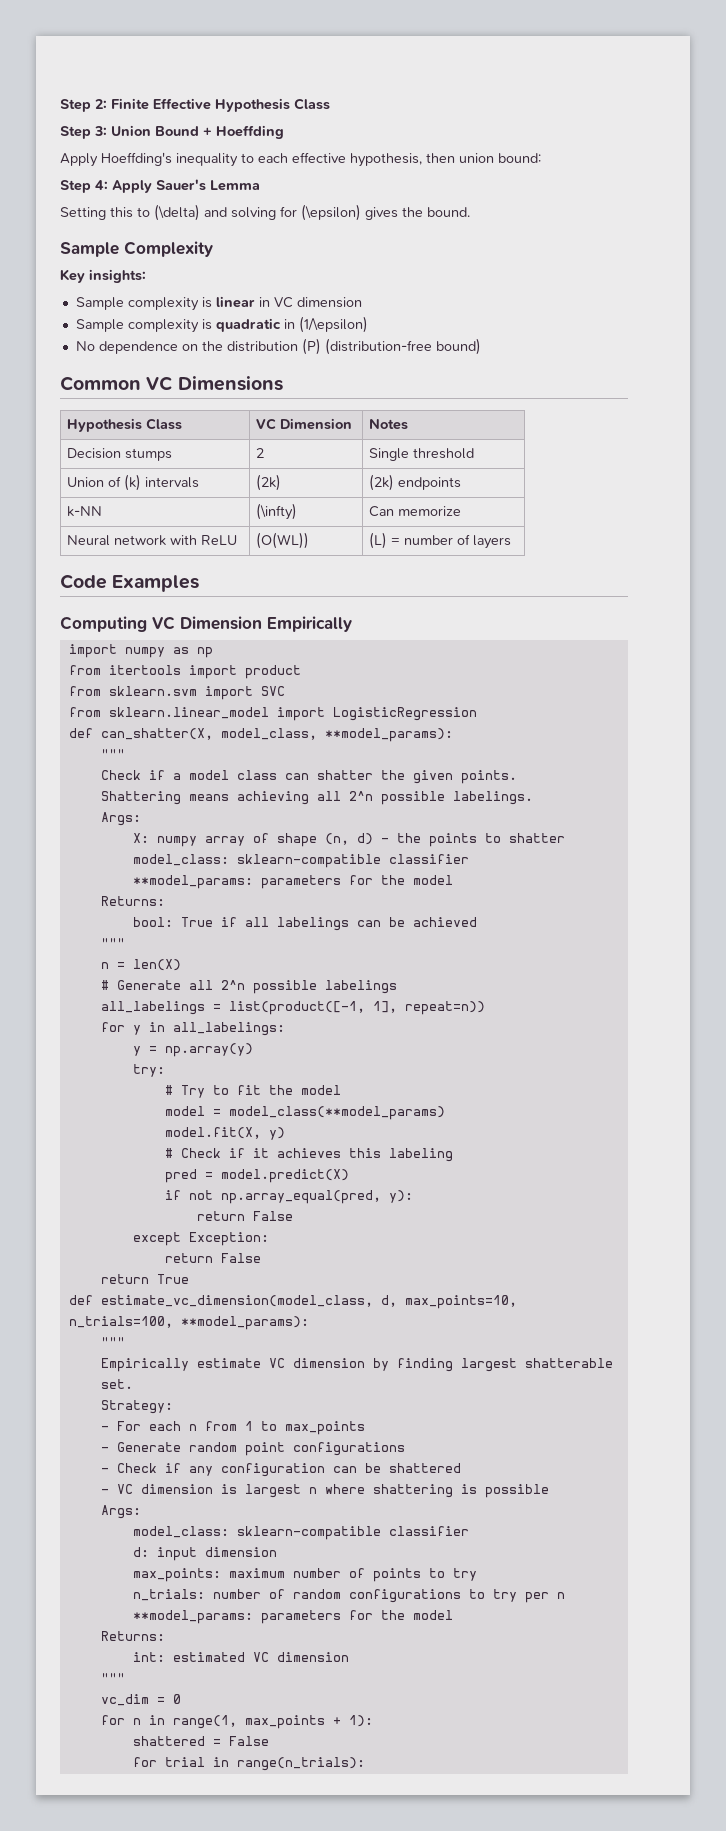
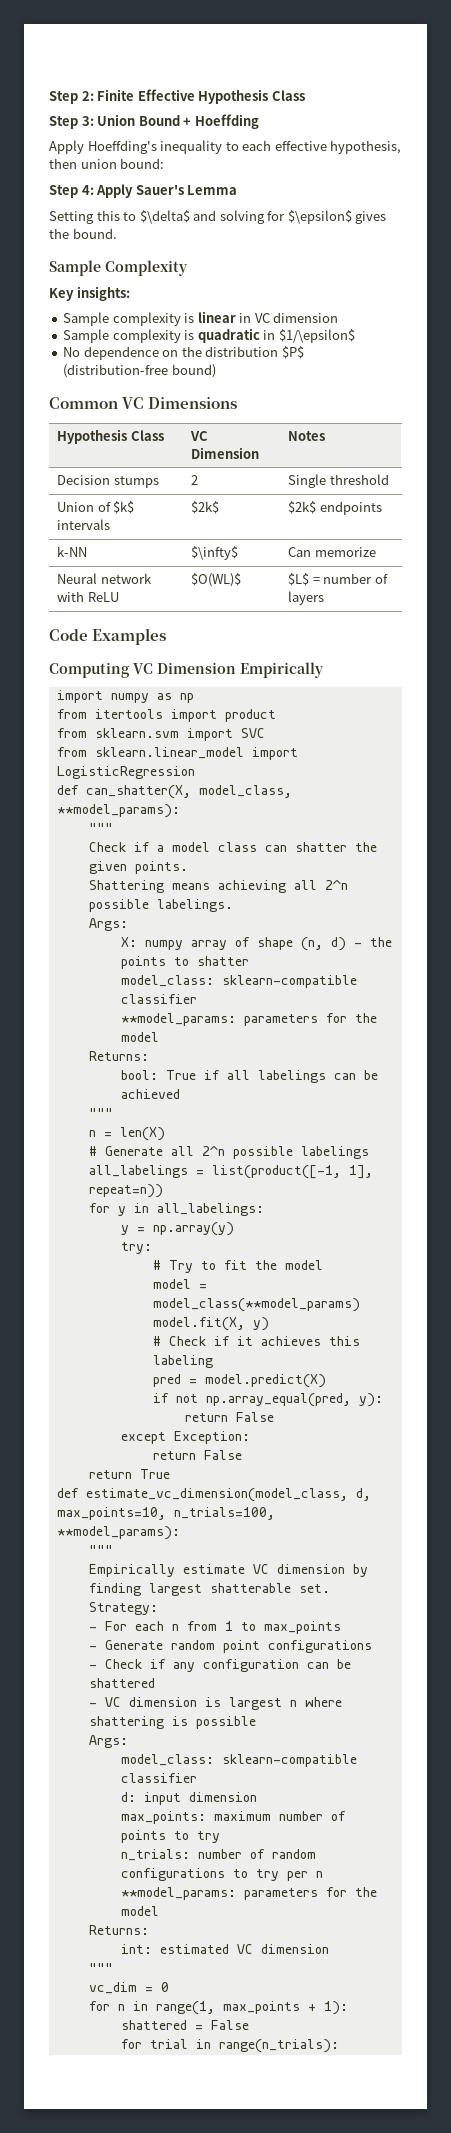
[154,204,200,221] (\delta) -> [139,210,190,224] $\delta$
[301,204,361,221] (\epsilon) -> [287,210,352,224] $\epsilon$
[298,316,368,333] (1/\epsilon) -> [278,329,355,343] $1/\epsilon$
[301,338,321,355] (P) -> [281,346,304,359] $P$
[124,474,142,491] (k) -> [113,501,135,514] $k$
[256,474,282,491] [369,474,395,491] (2k) | (2k) -> [191,501,220,514] [288,501,317,514] $2k$ | $2k$
[256,503,298,520] (\infty) -> [191,546,239,560] $\infty$
[256,532,310,549] [369,532,388,549] (O(WL)) | (L) -> [191,573,242,587] [288,573,310,586] $O(WL)$ | $L$

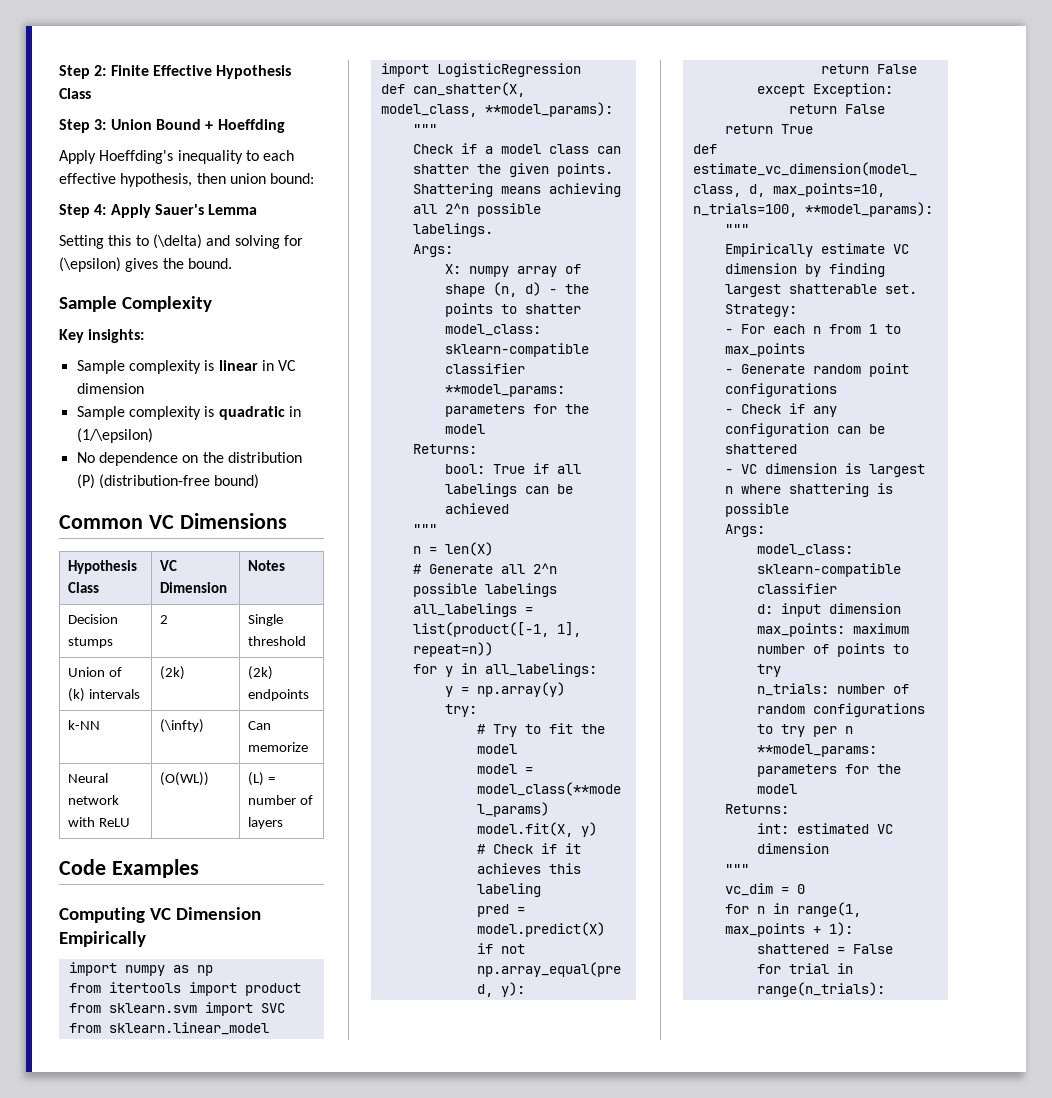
[139,210,190,224] $\delta$ -> [152,234,202,249] (\delta)
[287,210,352,224] $\epsilon$ -> [59,257,121,272] (\epsilon)
[278,329,355,343] $1/\epsilon$ -> [76,428,153,443] (1/\epsilon)
[281,346,304,359] $P$ -> [76,474,95,489] (P)
[113,501,135,514] $k$ -> [68,688,86,702] (k)
[191,501,220,514] [288,501,317,514] $2k$ | $2k$ -> [160,666,186,680] [248,666,274,680] (2k) | (2k)
[191,546,239,560] $\infty$ -> [160,719,205,733] (\infty)
[191,573,242,587] [288,573,310,586] $O(WL)$ | $L$ -> [160,772,210,786] [248,772,265,786] (O(WL)) | (L)

